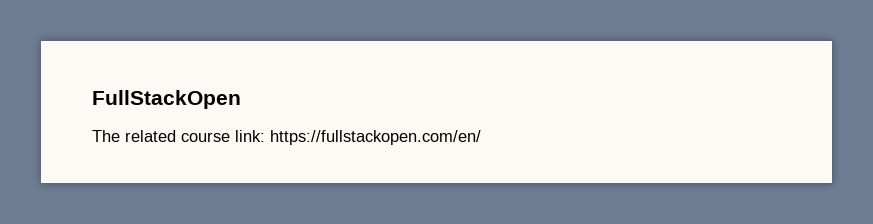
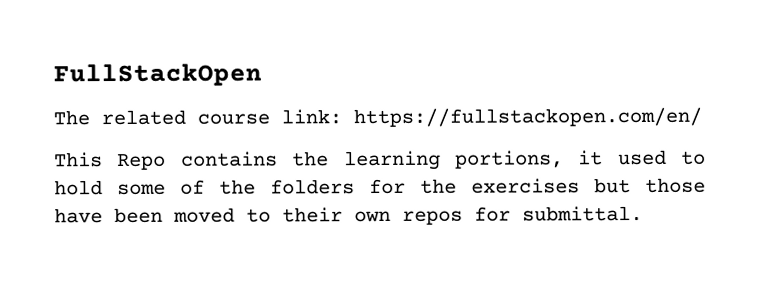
(481, 137) none -> [54,149,706,171] [54,177,706,196] [54,205,643,225] // This Repo contains the learning portions, it used to hold some of the folders for the exercises but those have been moved to their own repos for submittal.

